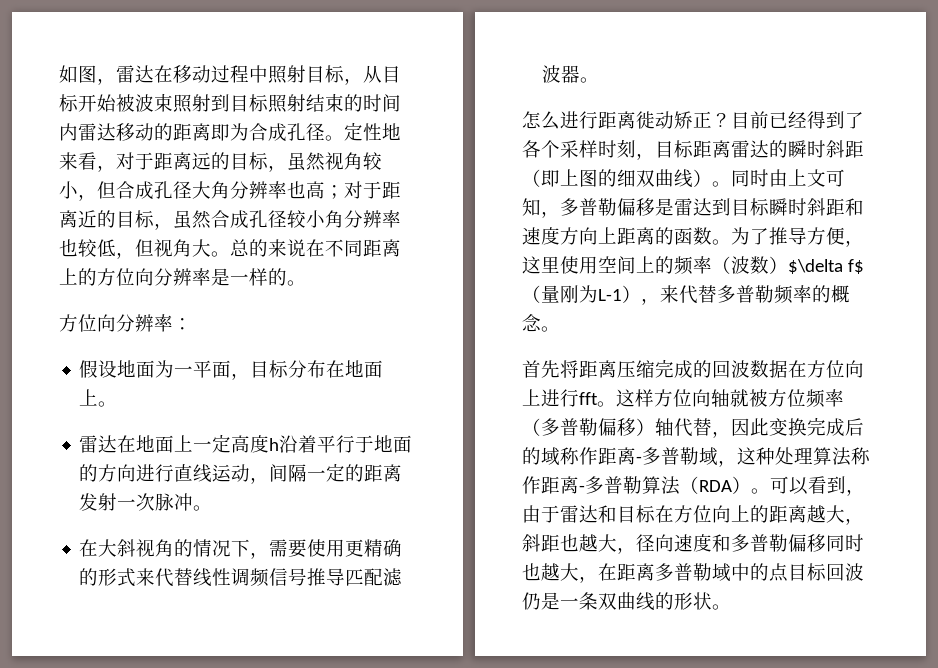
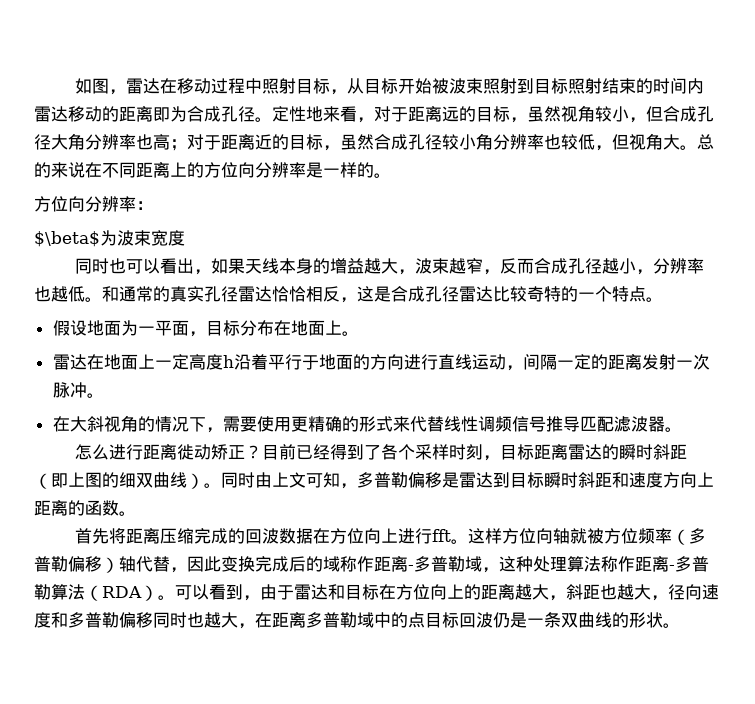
(192, 324) none -> [34,230,185,247] [75,258,705,275] [34,286,663,303] // $\beta$为波束宽度 // 同时也可以看出，如果天线本身的增益越大，波束越窄，反而合成孔径越小，分辨率也越低。和通常的真实孔径雷达恰恰相反，这是合成孔径雷达比较奇特的一个特点。
[731,227,864,247] [522,256,864,275] [522,285,850,305] [522,314,560,332] 为了推导方便，这里使用空间上的频率（波数）$\delta f$（量刚为L-1），来代替多普勒频率的概念。 -> (136, 513) none

